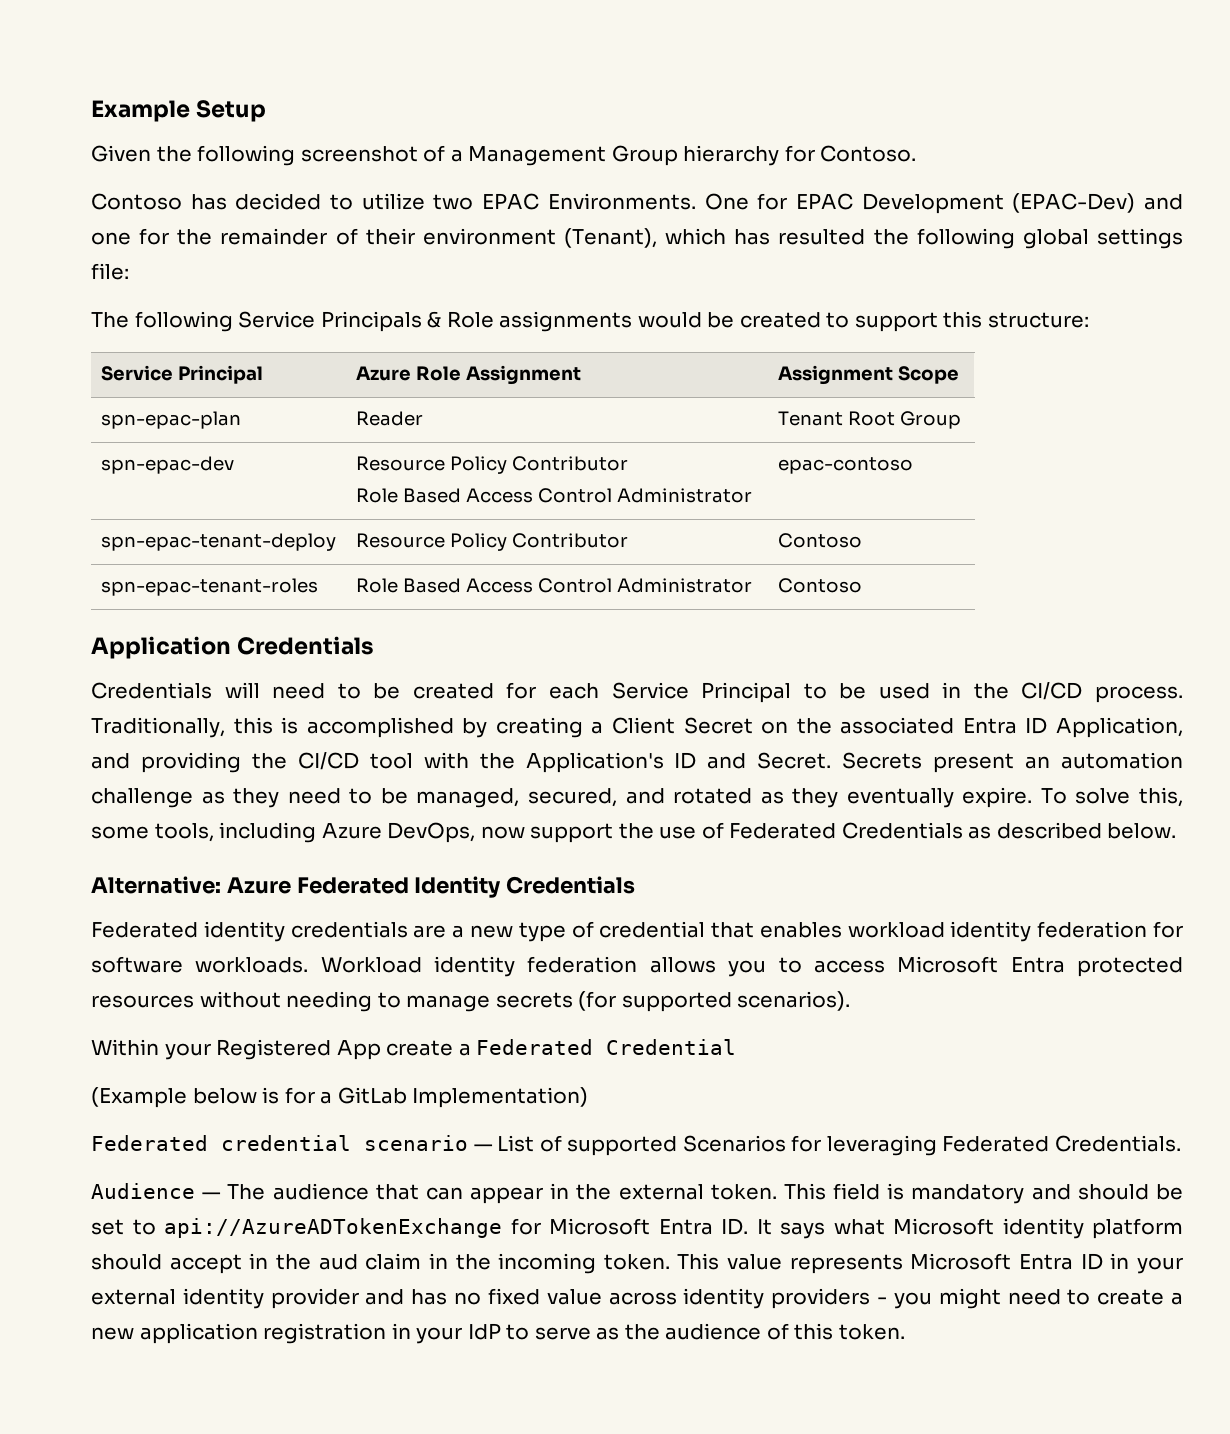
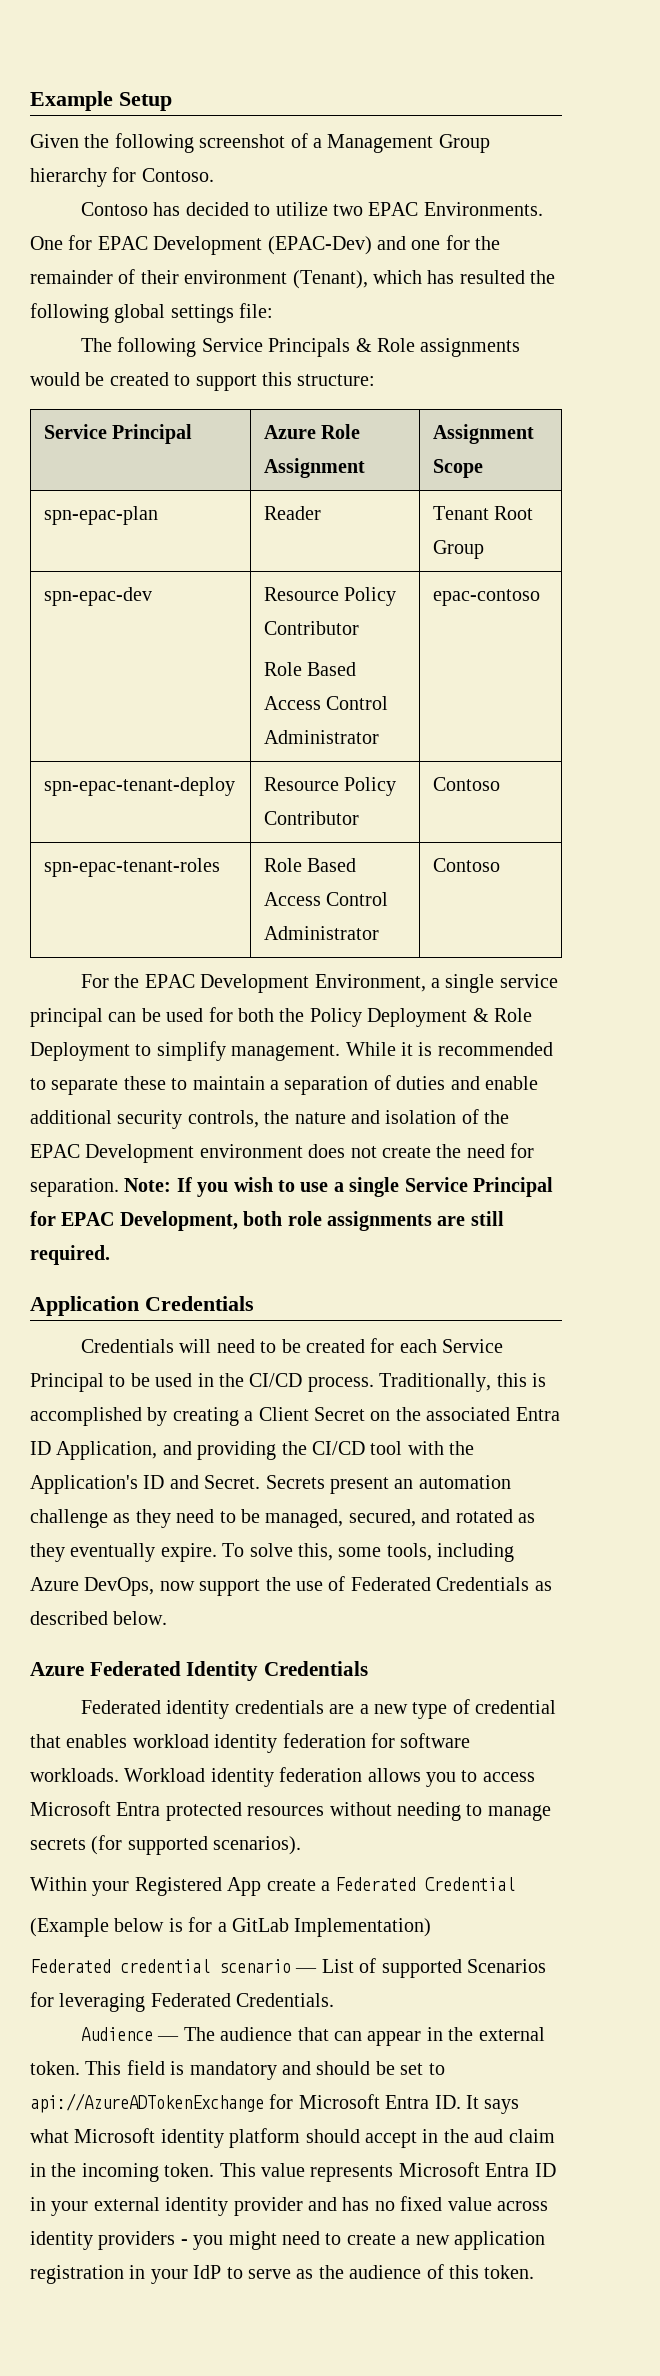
(862, 585) none -> [80,974,558,993] [30,1007,532,1027] [30,1041,553,1061] [30,1075,538,1095] [30,1109,510,1129] [30,1143,535,1163] [30,1177,553,1197] [30,1211,504,1231] [30,1245,110,1265] // For the EPAC Development Environment, a single service principal can be used for both the Policy Deployment & Role Deployment to simplify management. While it is recommended to separate these to maintain a separation of duties and enable additional security controls, the nature and isolation of the EPAC Development environment does not create the need for separation. Note: If you wish to use a single Service Principal for EPAC Development, both role assignments are still required.
[91,876,221,894] Alternative: -> (168, 1618) none

